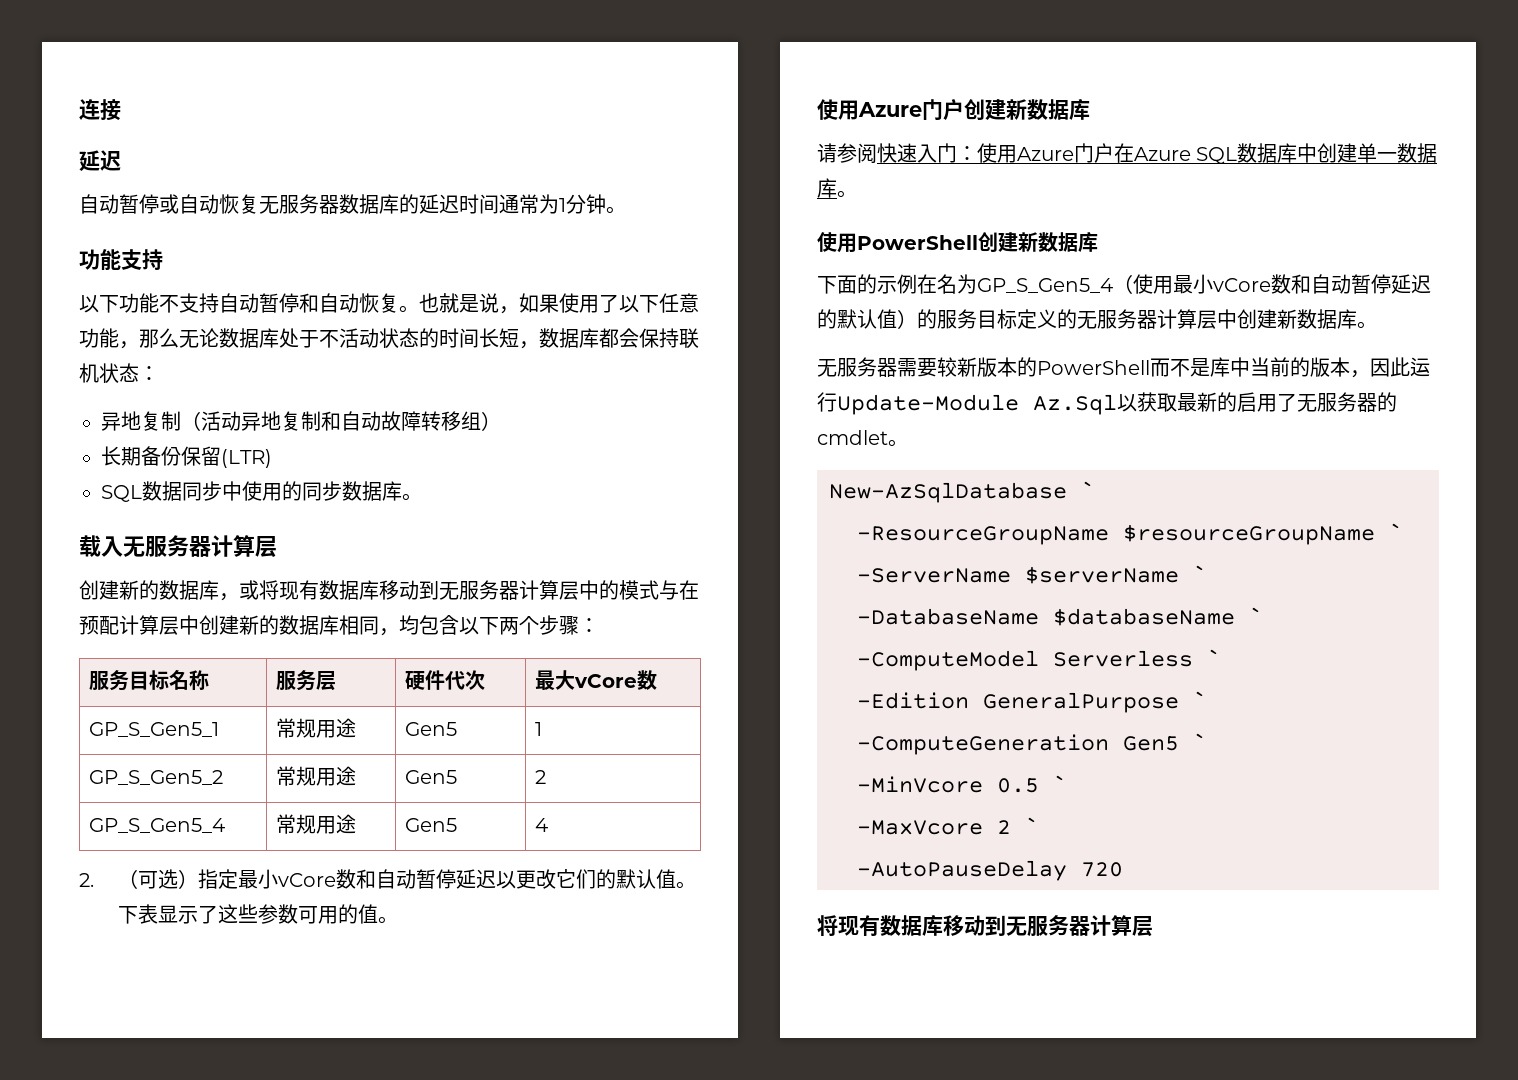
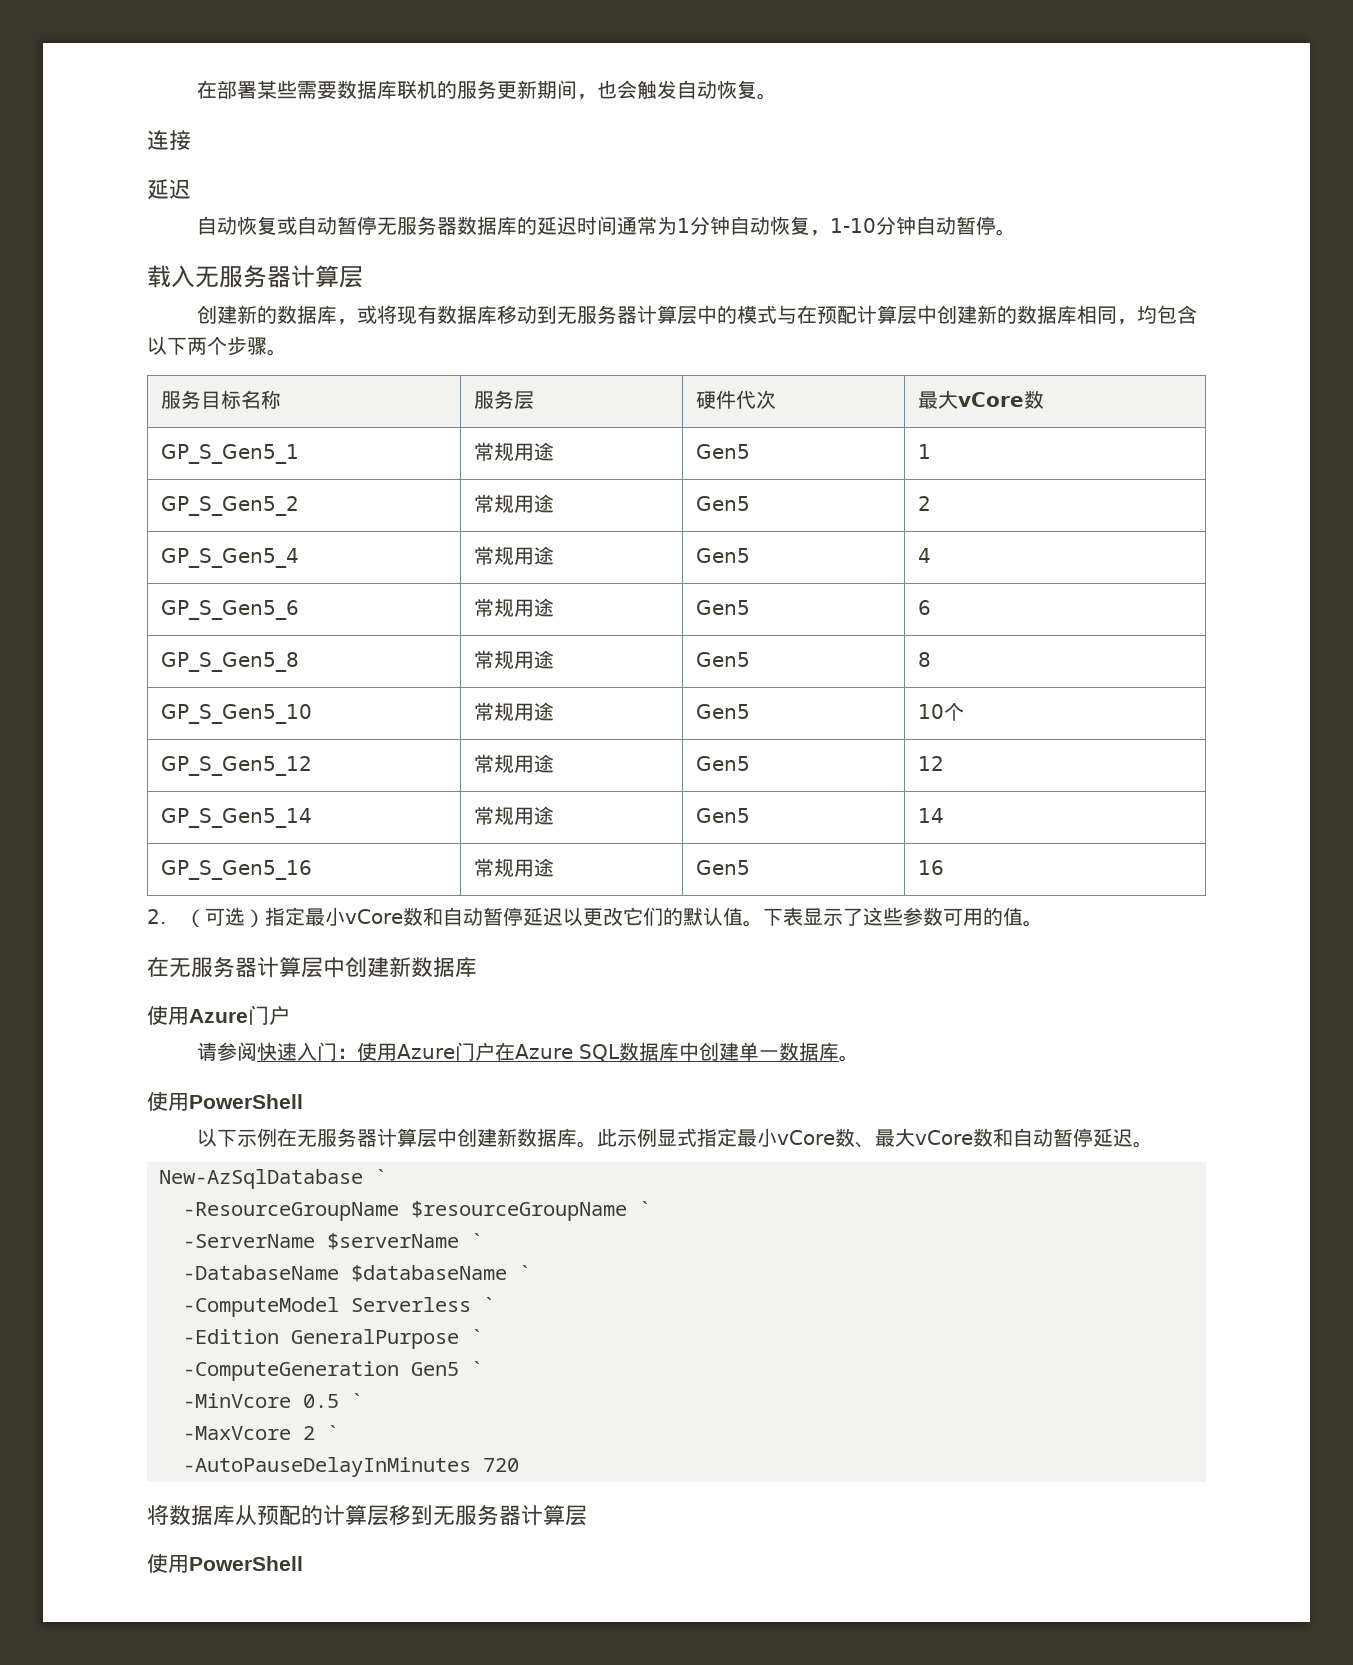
(79, 109) none -> [196,80,777,100] 在部署某些需要数据库联机的服务更新期间，也会触发自动恢复。 //
[119,194,259,214] 暂停或自动恢复 -> [236,216,377,235] 恢复或自动暂停
[606,206,626,214] [79,249,163,270] [79,293,699,314] [79,328,699,349] [79,363,159,383] [101,411,501,431] [101,446,272,468] [101,481,402,502] 。 // 功能支持 // 以下功能不支持自动暂停和自动恢复。也就是说，如果使用了以下任意功能，那么无论数据库处于不活动状态的时间长短，数据库都会保持联机状态： // 异地复制（活动异地复制和自动故障转移组） // 长期备份保留(LTR) // SQL数据同步中使用的同步数据库 -> [729,216,996,236] 自动恢复，1-10分钟自动暂停
[579,618,599,633] ： -> [267,349,287,356] 。
(548, 825) none -> [161,600,300,620] [474,598,555,617] [696,600,751,615] [918,600,932,615] [161,652,300,672] [474,650,555,669] [696,652,751,667] [918,652,932,667] [161,704,313,724] [474,702,555,721] [696,704,751,719] [918,702,965,721] [161,756,313,776] [474,754,555,773] [696,756,751,771] [918,756,945,771] [161,808,313,828] [474,806,555,825] [696,808,751,823] [918,808,945,823] [161,860,313,880] [474,858,555,877] [696,860,751,875] [918,860,945,875] // GP_S_Gen5_6 | 常规用途 | Gen5 | 6 // GP_S_Gen5_8 | 常规用途 | Gen5 | 8 // GP_S_Gen5_10 | 常规用途 | Gen5 | 10个 // GP_S_Gen5_12 | 常规用途 | Gen5 | 12 // GP_S_Gen5_14 | 常规用途 | Gen5 | 14 // GP_S_Gen5_16 | 常规用途 | Gen5 | 16
[817,99,1090,121] 使用Azure门户创建新数据库 -> [147,957,477,978] [147,1005,290,1025] 在无服务器计算层中创建新数据库 // 使用Azure门户
[978,232,1098,252] [817,274,1431,294] [817,309,1077,329] 创建新数据库 // 下面的示例在名为GP_S_Gen5_4（使用最小vCore数和自动暂停延迟的默认值）的服务目标定义的 -> [196,1128,297,1147] // 以下示例在
[817,357,1430,378] [817,392,1397,415] [817,430,888,445] // 无服务器需要较新版本的PowerShell而不是库中当前的版本，因此运行Update-Module Az.Sql以获取最新的启用了无服务器的cmdlet -> [596,1128,1133,1148] 此示例显式指定最小vCore数、最大vCore数和自动暂停延迟
[857,860,1067,881] -AutoPauseDelay -> [183,1457,471,1477] -AutoPauseDelayInMinutes
[838,915,1153,937] 现有数据库移动到无服务器计算层 -> [169,1505,587,1526] [147,1553,303,1573] 数据库从预配的计算层移到无服务器计算层 // 使用PowerShell

